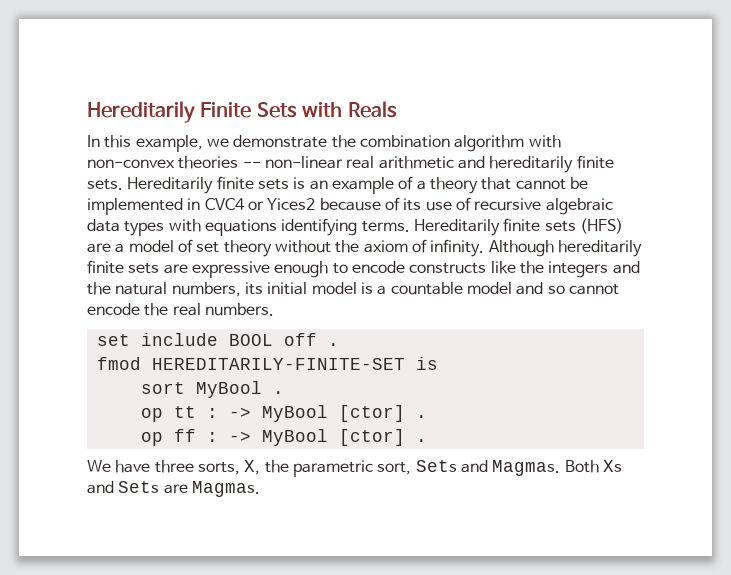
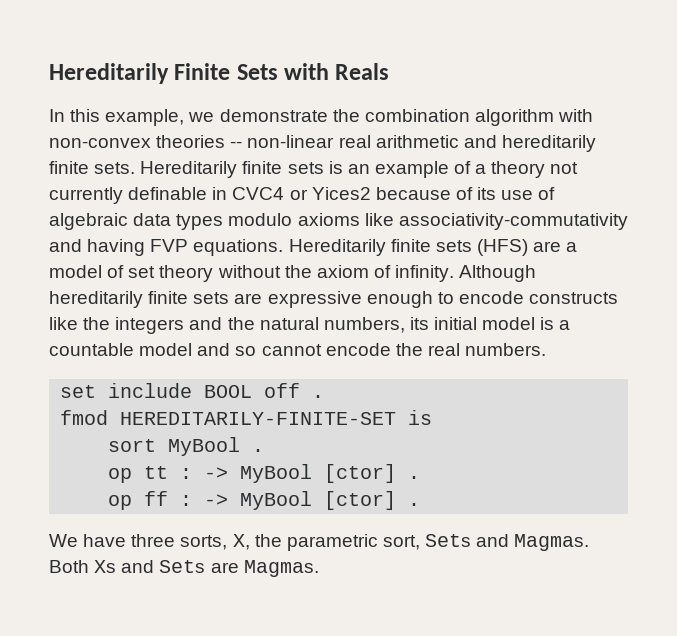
[481,177,588,190] [87,198,183,215] that cannot be implemented -> [550,162,579,174] [49,187,208,204] not currently definable
[474,198,542,211] recursive -> (556, 193) none
[168,218,410,236] with equations identifying terms. -> [228,213,628,230] [49,239,284,256] modulo axioms like associativity-commutativity and having FVP equations.

